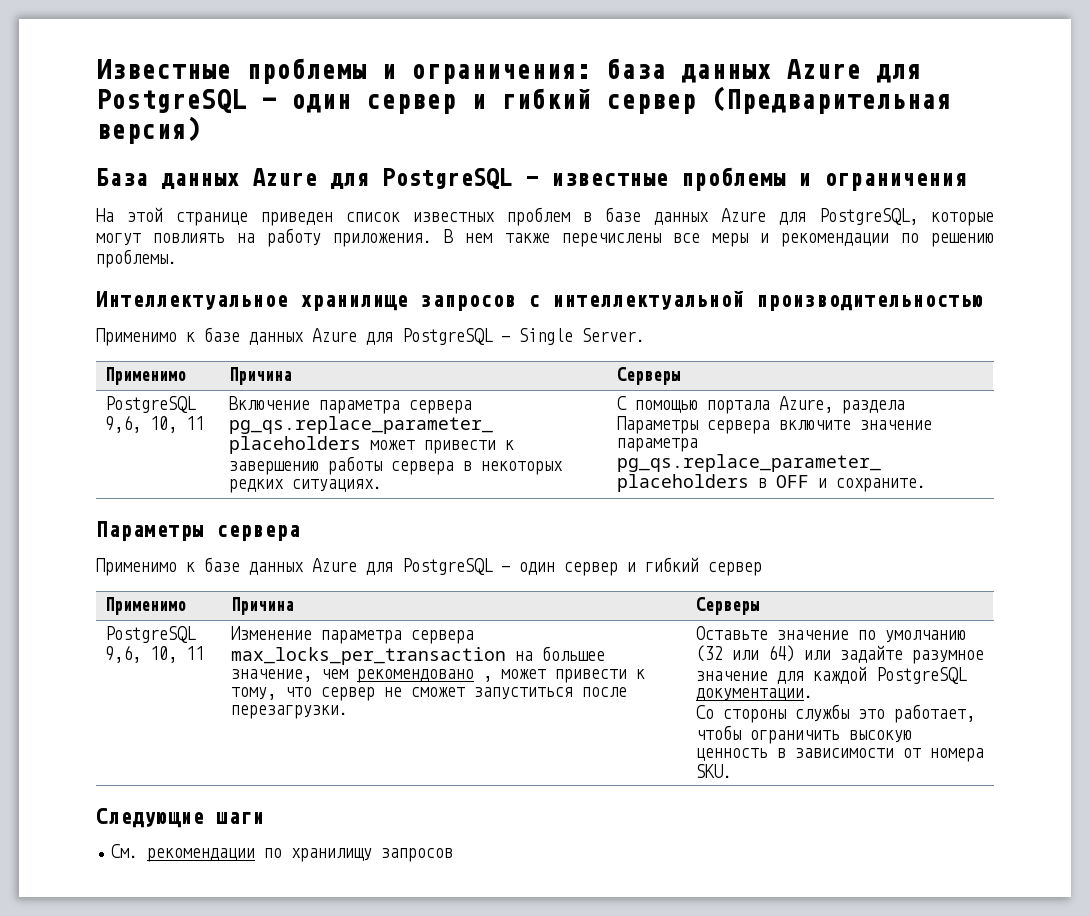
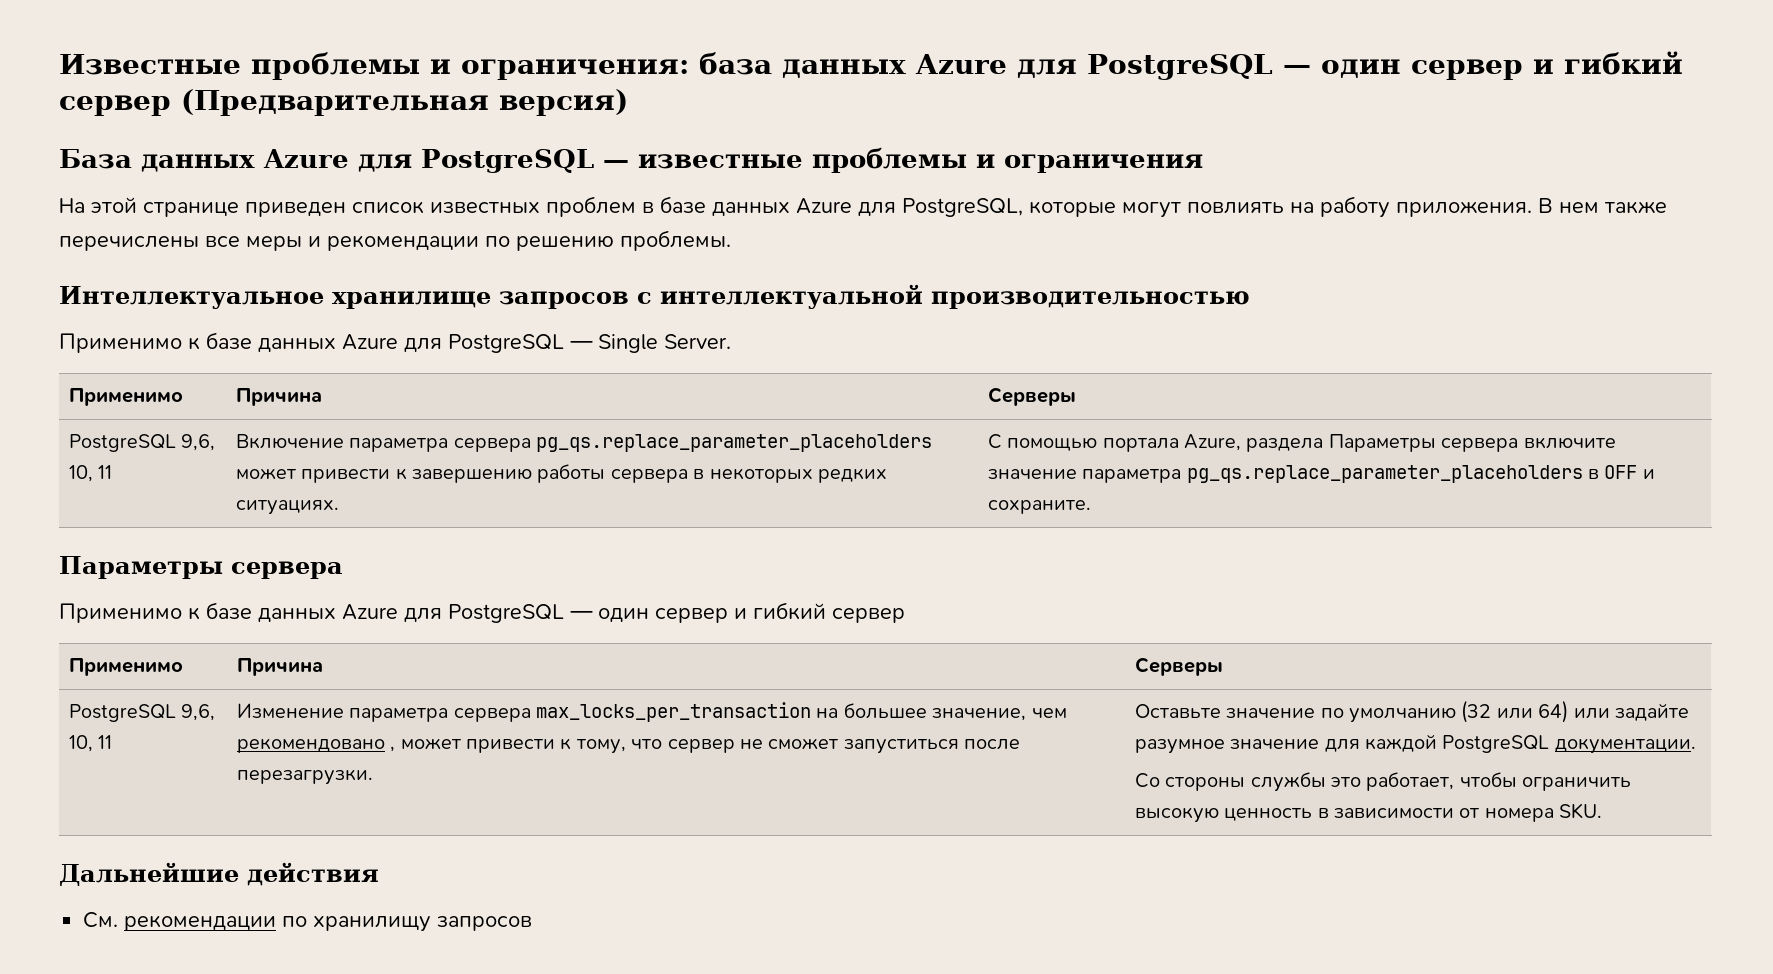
[96,808,264,828] Следующие шаги -> [59,862,379,886] Дальнейшие действия

